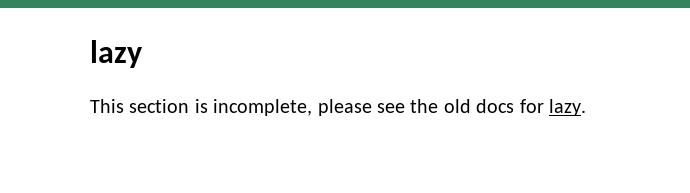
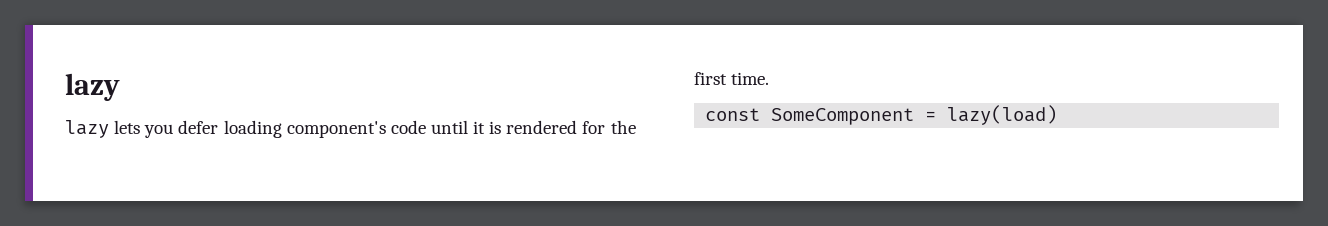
[90,99,586,116] This section is incomplete, please see the old docs for lazy. -> [65,120,636,138] [694,72,770,85] [705,105,1058,125] lazy lets you defer loading component's code until it is rendered for the first time. // const SomeComponent = lazy(load)

